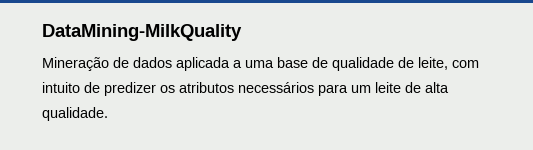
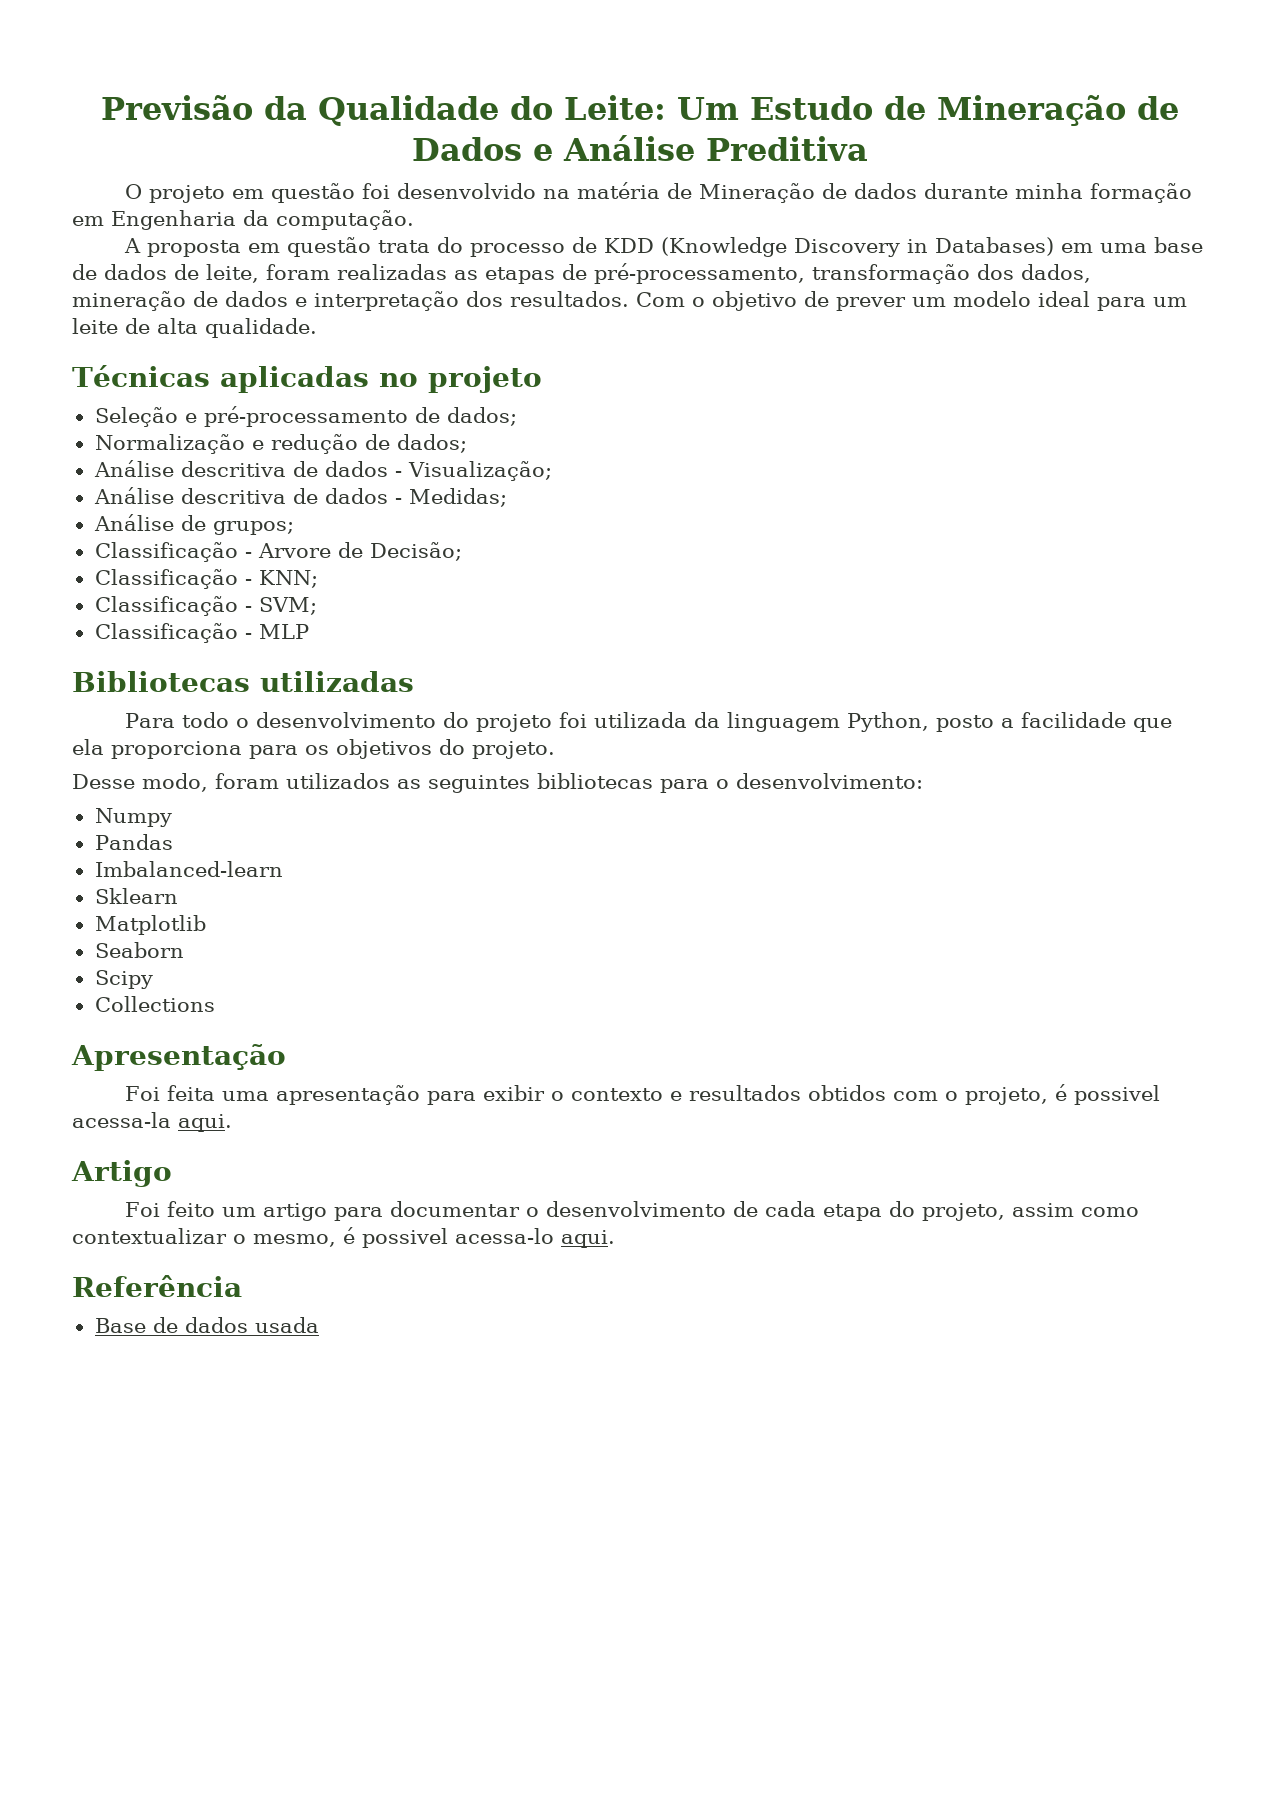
[42,24,242,41] [42,57,242,71] DataMining-MilkQuality // Mineração de dados aplicada a -> [100,95,1179,126] [411,135,868,161] [124,182,1192,203] [72,210,414,230] [123,237,1093,257] Previsão da Qualidade do Leite: Um Estudo de Mineração de Dados e Análise Preditiva // O projeto em questão foi desenvolvido na matéria de Mineração de dados durante minha formação em Engenharia da computação. // A proposta em questão trata do processo de KDD (Knowledge Discovery in Databases) em
[332,57,394,71] qualidade -> [104,264,167,280] dados
[452,60,479,68] [42,82,314,96] com intuito de predizer os atributos necessários -> [266,263,1091,284] [72,291,1090,311] foram realizadas as etapas de pré-processamento, transformação dos dados, mineração de dados e interpretação dos resultados. Com o objetivo de prever um modelo ideal
(108, 114) none -> [72,365,542,393] [94,406,517,427] [94,434,467,454] [93,460,552,481] [93,487,507,507] [93,514,294,535] [94,542,462,562] [94,569,318,589] [94,596,317,616] [94,623,309,643] [72,671,414,692] [124,712,1172,732] [72,739,555,759] [72,773,923,793] [94,808,172,827] [94,834,173,850] [94,861,283,877] [94,888,178,904] [94,915,206,935] [94,942,184,958] [94,970,153,989] [94,996,215,1012] [71,1044,286,1071] [124,1084,1160,1105] [72,1112,232,1132] [71,1160,172,1187] [124,1201,1139,1221] [72,1227,615,1248] [72,1275,242,1297] [94,1317,319,1333] // Técnicas aplicadas no projeto // Seleção e pré-processamento de dados; // Normalização e redução de dados; // Análise descritiva de dados - Visualização; // Análise descritiva de dados - Medidas; // Análise de grupos; // Classificação - Arvore de Decisão; // Classificação - KNN; // Classificação - SVM; // Classificação - MLP // Bibliotecas utilizadas // Para todo o desenvolvimento do projeto foi utilizada da linguagem Python, posto a facilidade que ela proporciona para os objetivos do projeto. // Desse modo, foram utilizados as seguintes bibliotecas para o desenvolvimento: // Numpy // Pandas // Imbalanced-learn // Sklearn // Matplotlib // Seaborn // Scipy // Collections // Apresentação // Foi feita uma apresentação para exibir o contexto e resultados obtidos com o projeto, é possivel acessa-la aqui. // Artigo // Foi feito um artigo para documentar o desenvolvimento de cada etapa do projeto, assim como contextualizar o mesmo, é possivel acessa-lo aqui. // Referência // Base de dados usada

